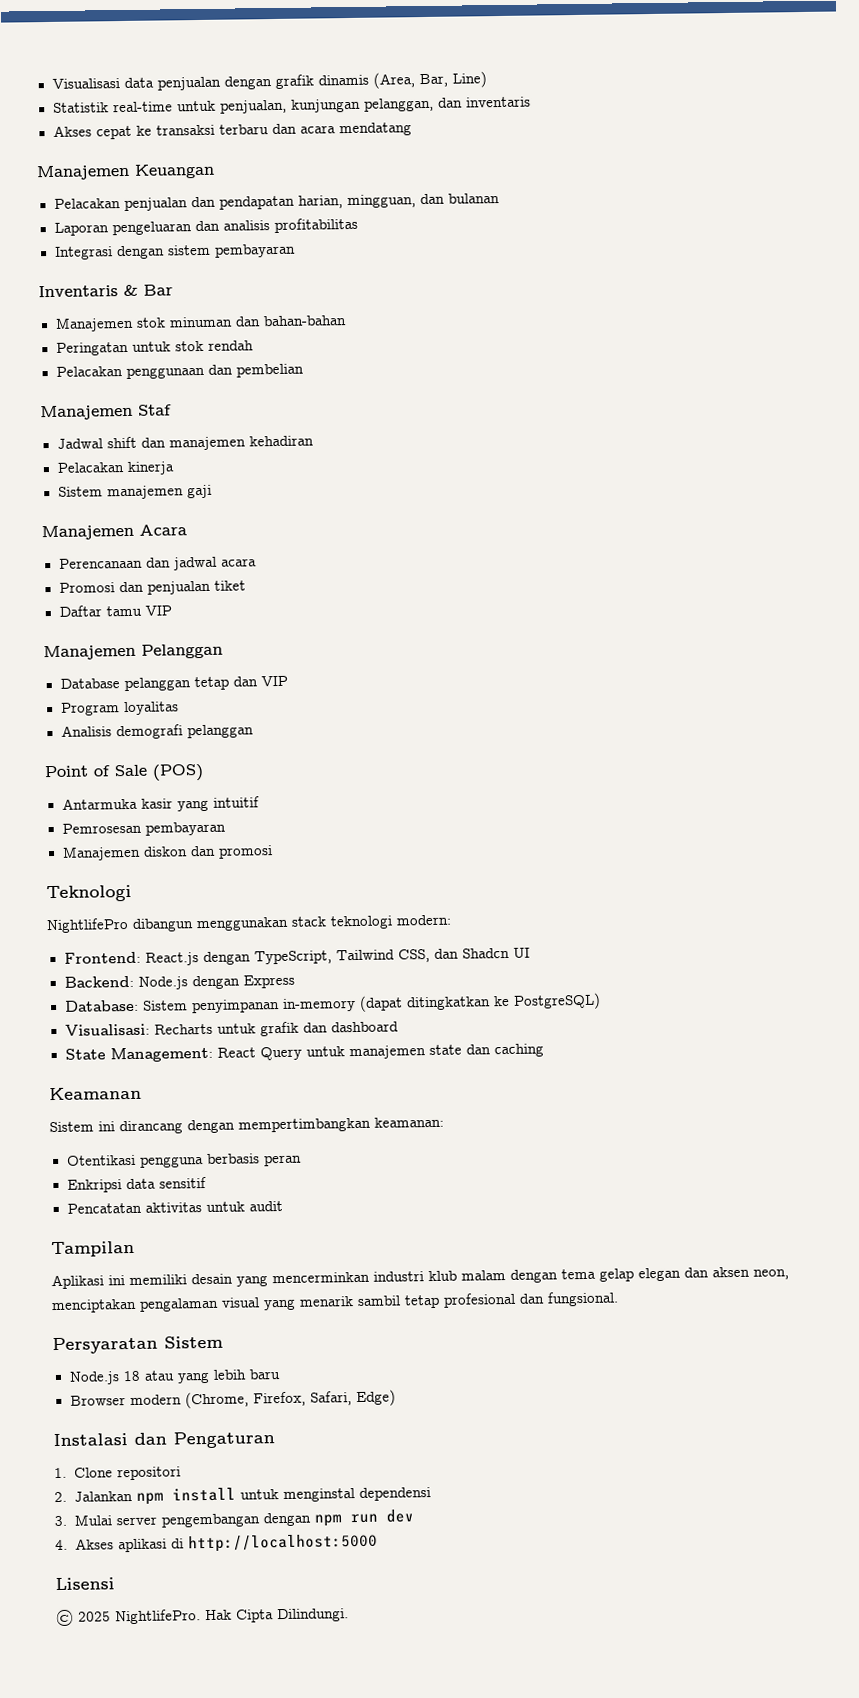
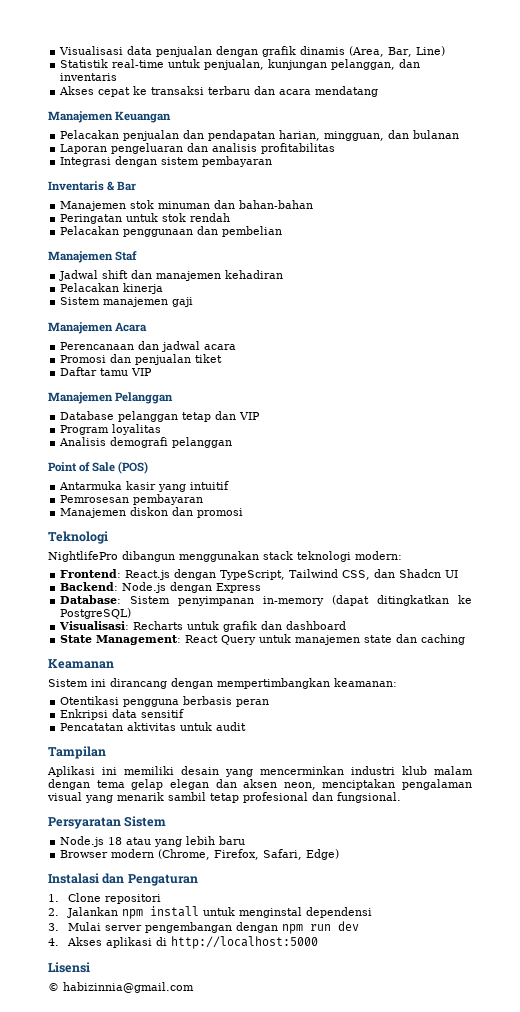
[78,1608,349,1625] 2025 NightlifePro. Hak Cipta Dilindungi. -> [63,982,194,993] habizinnia@gmail.com

